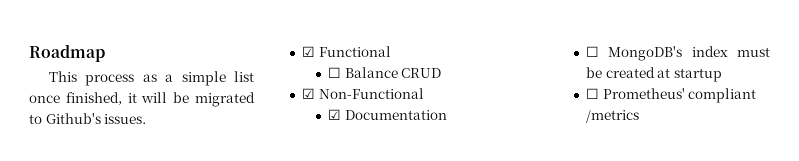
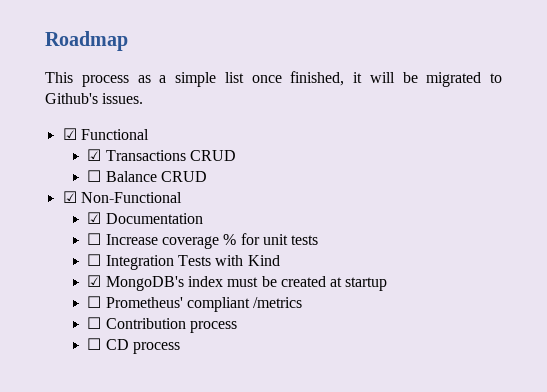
(391, 51) none -> [87,149,236,161] // ☑ Transactions CRUD
(599, 51) none -> [105,233,319,249] [87,254,280,270] [87,275,102,287] Increase coverage % for unit tests // ☐ Integration Tests with Kind // ☑
(639, 116) none -> [87,317,237,333] [87,338,180,354] // ☐ Contribution process // ☐ CD process

